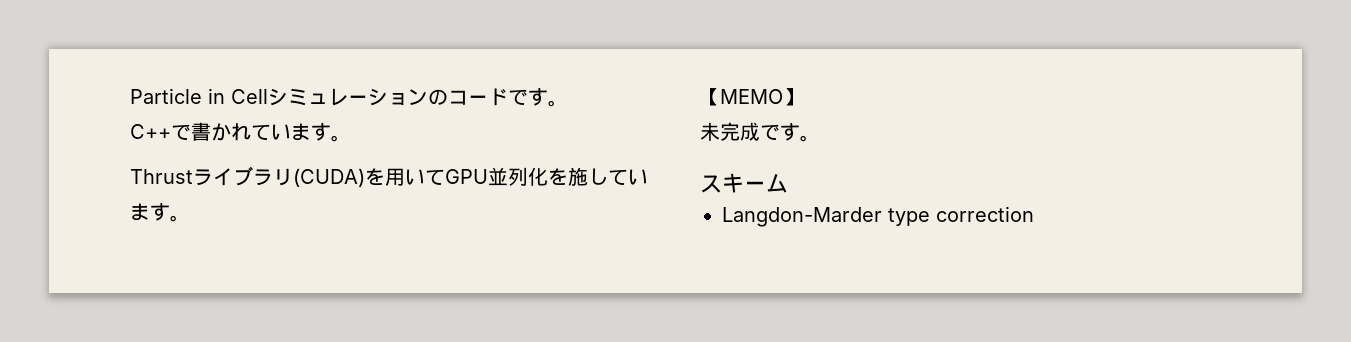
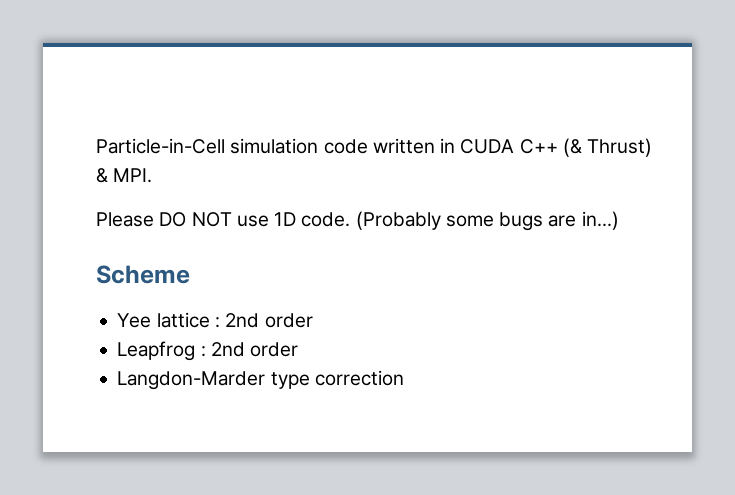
[130,88,568,107] [130,122,351,142] [130,166,648,187] [130,203,190,222] [700,88,803,106] [700,122,820,142] [700,173,788,193] Particle in Cellシミュレーションのコードです。 // C++で書かれています。 // Thrustライブラリ(CUDA)を用いてGPU並列化を施しています。 // 【MEMO】 // 未完成です。 // スキーム -> [96,138,653,157] [96,168,153,183] [96,211,619,231] [96,265,190,284] [117,312,313,328] [117,341,299,361] Particle-in-Cell simulation code written in CUDA C++ (& Thrust) & MPI. // Please DO NOT use 1D code. (Probably some bugs are in...) // Scheme // Yee lattice : 2nd order // Leapfrog : 2nd order

